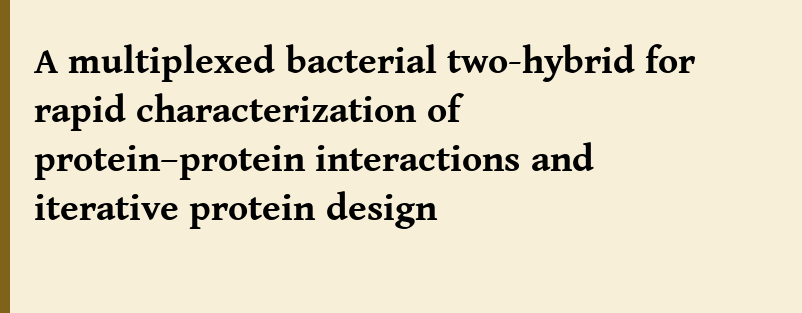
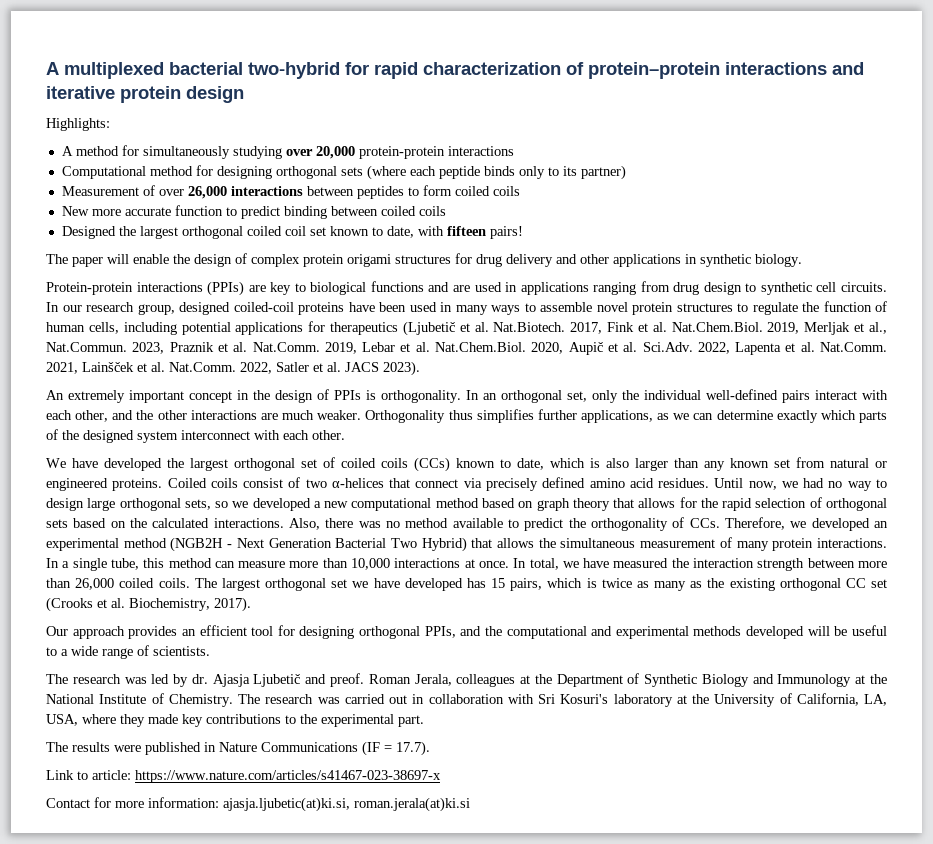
(438, 210) none -> [46,118,110,131] [61,145,514,159] [61,165,626,180] [61,185,520,199] [61,205,446,219] [61,226,523,239] [46,253,802,267] [46,281,887,296] [46,301,887,315] [46,321,888,336] [46,342,887,355] [46,361,420,376] [46,389,888,403] [46,409,887,423] [46,429,345,443] [46,457,887,472] [46,477,887,491] [46,497,887,511] [46,517,889,531] [46,537,888,552] [46,558,888,571] [46,578,887,591] [46,597,251,612] [46,625,888,639] [46,645,210,659] [46,673,887,687] [46,693,887,707] [46,714,424,727] [46,741,430,756] [46,770,441,783] [46,797,470,812] // Highlights: // A method for simultaneously studying over 20,000 protein-protein interactions // Computational method for designing orthogonal sets (where each peptide binds only to its partner) // Measurement of over 26,000 interactions between peptides to form coiled coils // New more accurate function to predict binding between coiled coils // Designed the largest orthogonal coiled coil set known to date, with fifteen pairs! // The paper will enable the design of complex protein origami structures for drug delivery and other applications in synthetic biology. // Protein-protein interactions (PPIs) are key to biological functions and are used in applications ranging from drug design to synthetic cell circuits. In our research group, designed coiled-coil proteins have been used in many ways to assemble novel protein structures to regulate the function of human cells, including potential applications for therapeutics (Ljubetič et al. Nat.Biotech. 2017, Fink et al. Nat.Chem.Biol. 2019, Merljak et al., Nat.Commun. 2023, Praznik et al. Nat.Comm. 2019, Lebar et al. Nat.Chem.Biol. 2020, Aupič et al. Sci.Adv. 2022, Lapenta et al. Nat.Comm. 2021, Lainšček et al. Nat.Comm. 2022, Satler et al. JACS 2023). // An extremely important concept in the design of PPIs is orthogonality. In an orthogonal set, only the individual well-defined pairs interact with each other, and the other interactions are much weaker. Orthogonality thus simplifies further applications, as we can determine exactly which parts of the designed system interconnect with each other. // We have developed the largest orthogonal set of coiled coils (CCs) known to date, which is also larger than any known set from natural or engineered proteins. Coiled coils consist of two α-helices that connect via precisely defined amino acid residues. Until now, we had no way to design large orthogonal sets, so we developed a new computational method based on graph theory that allows for the rapid selection of orthogonal sets based on the calculated interactions. Also, there was no method available to predict the orthogonality of CCs. Therefore, we developed an experimental method (NGB2H - Next Generation Bacterial Two Hybrid) that allows the simultaneous measurement of many protein interactions. In a single tube, this method can measure more than 10,000 interactions at once. In total, we have measured the interaction strength between more than 26,000 coiled coils. The largest orthogonal set we have developed has 15 pairs, which is twice as many as the existing orthogonal CC set (Crooks et al. Biochemistry, 2017). // Our approach provides an efficient tool for designing orthogonal PPIs, and the computational and experimental methods developed will be useful to a wide range of scientists. // The research was led by dr. Ajasja Ljubetič and preof. Roman Jerala, colleagues at the Department of Synthetic Biology and Immunology at the National Institute of Chemistry. The research was carried out in collaboration with Sri Kosuri's laboratory at the University of California, LA, USA, where they made key contributions to the experimental part. // The results were published in Nature Communications (IF = 17.7). // Link to article: https://www.nature.com/articles/s41467-023-38697-x // Contact for more information: ajasja.ljubetic(at)ki.si, roman.jerala(at)ki.si

